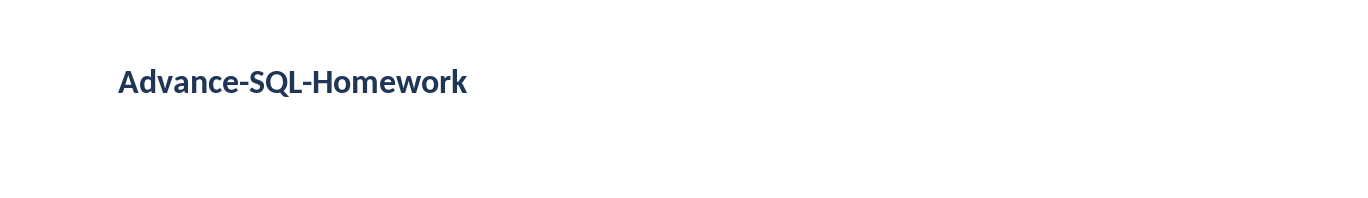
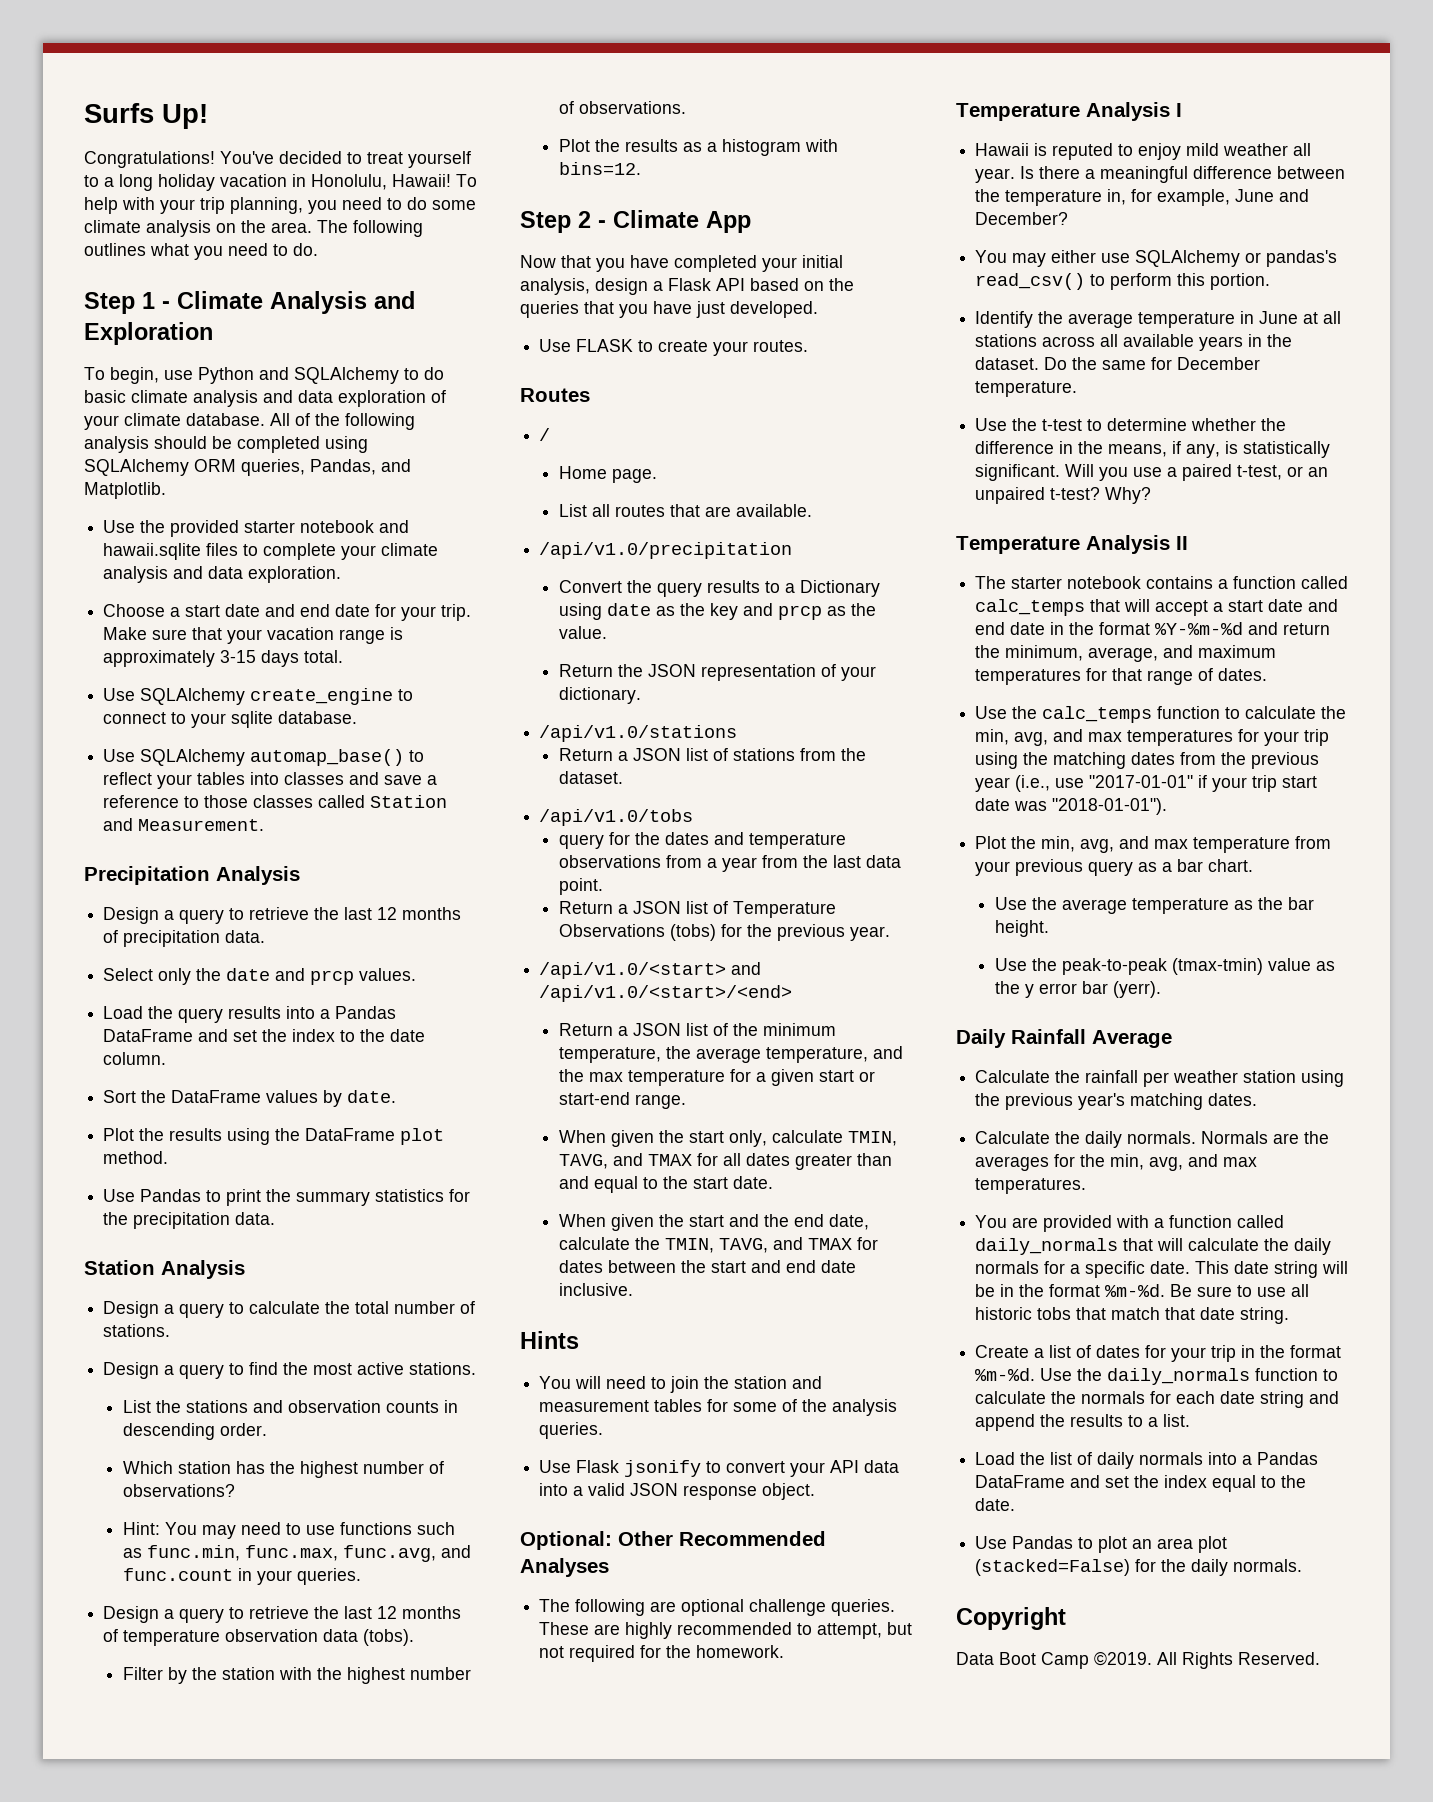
[118,69,468,97] Advance-SQL-Homework -> [84,103,208,129] [84,151,471,168] [84,174,477,191] [84,197,476,214] [84,220,423,237] [84,243,318,260] [84,291,415,314] [84,322,213,345] [84,367,444,384] [84,390,446,407] [84,413,415,430] [84,436,368,453] [84,459,411,476] [84,482,166,499] [103,520,410,537] [103,543,439,560] [103,566,342,583] [103,604,472,621] [103,627,404,644] [103,650,344,667] [103,688,414,705] [103,711,358,728] [103,749,425,766] [103,772,438,789] [103,795,448,808] [103,818,265,831] [84,866,300,885] [103,907,462,924] [103,930,266,947] [103,968,417,985] [103,1006,397,1023] [103,1029,426,1042] [103,1052,167,1065] [103,1090,397,1107] [103,1128,445,1145] [103,1151,169,1164] [103,1189,471,1206] [103,1212,276,1229] [84,1260,245,1279] [103,1301,476,1318] [103,1324,171,1337] [103,1362,477,1379] [123,1400,459,1413] [123,1423,268,1440] [123,1461,445,1478] [123,1484,236,1497] [123,1522,456,1539] [123,1545,472,1562] [123,1568,362,1585] [103,1606,462,1623] [103,1629,415,1646] [123,1667,472,1684] [559,101,687,114] [559,139,839,156] [559,162,642,175] [520,210,751,233] [520,255,843,272] [520,278,854,295] [520,301,818,318] [539,339,809,356] [520,388,590,402] [539,428,551,441] [559,466,658,483] [559,504,813,517] [539,542,793,559] [559,580,881,597] [559,603,877,620] [559,626,608,639] [559,664,877,681] [559,687,642,704] [539,725,738,742] [559,748,867,761] [559,771,624,784] [539,809,694,826] [559,832,847,849] [559,855,902,872] [559,878,604,895] [559,901,837,918] [559,924,891,941] [539,962,762,979] [539,985,793,1002] [559,1023,837,1036] [559,1046,904,1063] [559,1069,876,1086] [559,1092,687,1109] [559,1130,898,1147] [559,1153,893,1170] [559,1176,774,1193] [559,1214,870,1231] [559,1237,879,1253] [559,1260,857,1273] [559,1283,634,1296] [520,1331,579,1349] [539,1376,823,1393] [539,1399,898,1416] [539,1422,604,1439] [539,1460,900,1477] [539,1483,816,1500] [520,1531,826,1550] [520,1558,609,1577] [539,1599,896,1616] [539,1622,913,1639] [539,1645,785,1662] [956,102,1182,121] [975,143,1312,160] [975,166,1346,183] [975,189,1310,206] [975,212,1069,225] [975,250,1338,267] [975,273,1271,290] [975,311,1342,328] [975,334,1293,351] [975,357,1261,370] [975,381,1078,397] [975,418,1287,431] [975,441,1331,458] [975,464,1329,481] [975,487,1152,504] [956,535,1188,554] [975,576,1349,589] [975,599,1339,616] [975,622,1331,635] [975,645,1277,662] [975,668,1268,685] [975,706,1347,723] [975,729,1330,746] [975,752,1320,769] [975,775,1318,792] [975,798,1168,815] [975,836,1332,853] [975,859,1254,876] [995,897,1315,914] [995,920,1050,937] [995,958,1336,975] [995,981,1162,998] [956,1029,1172,1048] [975,1070,1345,1087] [975,1093,1258,1110] [975,1131,1330,1148] [975,1154,1258,1171] [975,1178,1087,1194] [975,1215,1285,1232] [975,1238,1332,1255] [975,1261,1349,1278] [975,1284,1310,1297] [975,1307,1290,1324] [975,1345,1342,1362] [975,1368,1339,1385] [975,1391,1340,1408] [975,1414,1191,1431] [975,1452,1319,1469] [975,1475,1307,1492] [975,1498,1016,1511] [975,1536,1228,1553] [975,1559,1303,1576] [956,1607,1066,1630] [956,1651,1320,1669] Surfs Up! // Congratulations! You've decided to treat yourself to a long holiday vacation in Honolulu, Hawaii! To help with your trip planning, you need to do some climate analysis on the area. The following outlines what you need to do. // Step 1 - Climate Analysis and Exploration // To begin, use Python and SQLAlchemy to do basic climate analysis and data exploration of your climate database. All of the following analysis should be completed using SQLAlchemy ORM queries, Pandas, and Matplotlib. // Use the provided starter notebook and hawaii.sqlite files to complete your climate analysis and data exploration. // Choose a start date and end date for your trip. Make sure that your vacation range is approximately 3-15 days total. // Use SQLAlchemy create_engine to connect to your sqlite database. // Use SQLAlchemy automap_base() to reflect your tables into classes and save a reference to those classes called Station and Measurement. // Precipitation Analysis // Design a query to retrieve the last 12 months of precipitation data. // Select only the date and prcp values. // Load the query results into a Pandas DataFrame and set the index to the date column. // Sort the DataFrame values by date. // Plot the results using the DataFrame plot method. // Use Pandas to print the summary statistics for the precipitation data. // Station Analysis // Design a query to calculate the total number of stations. // Design a query to find the most active stations. // List the stations and observation counts in descending order. // Which station has the highest number of observations? // Hint: You may need to use functions such as func.min, func.max, func.avg, and func.count in your queries. // Design a query to retrieve the last 12 months of temperature observation data (tobs). // Filter by the station with the highest number of observations. // Plot the results as a histogram with bins=12. // Step 2 - Climate App // Now that you have completed your initial analysis, design a Flask API based on the queries that you have just developed. // Use FLASK to create your routes. // Routes // / // Home page. // List all routes that are available. // /api/v1.0/precipitation // Convert the query results to a Dictionary using date as the key and prcp as the value. // Return the JSON representation of your dictionary. // /api/v1.0/stations // Return a JSON list of stations from the dataset. // /api/v1.0/tobs // query for the dates and temperature observations from a year from the last data point. // Return a JSON list of Temperature Observations (tobs) for the previous year. // /api/v1.0/<start> and /api/v1.0/<start>/<end> // Return a JSON list of the minimum temperature, the average temperature, and the max temperature for a given start or start-end range. // When given the start only, calculate TMIN, TAVG, and TMAX for all dates greater than and equal to the start date. // When given the start and the end date, calculate the TMIN, TAVG, and TMAX for dates between the start and end date inclusive. // Hints // You will need to join the station and measurement tables for some of the analysis queries. // Use Flask jsonify to convert your API data into a valid JSON response object. // Optional: Other Recommended Analyses // The following are optional challenge queries. These are highly recommended to attempt, but not required for the homework. // Temperature Analysis I // Hawaii is reputed to enjoy mild weather all year. Is there a meaningful difference between the temperature in, for example, June and December? // You may either use SQLAlchemy or pandas's read_csv() to perform this portion. // Identify the average temperature in June at all stations across all available years in the dataset. Do the same for December temperature. // Use the t-test to determine whether the difference in the means, if any, is statistically significant. Will you use a paired t-test, or an unpaired t-test? Why? // Temperature Analysis II // The starter notebook contains a function called calc_temps that will accept a start date and end date in the format %Y-%m-%d and return the minimum, average, and maximum temperatures for that range of dates. // Use the calc_temps function to calculate the min, avg, and max temperatures for your trip using the matching dates from the previous year (i.e., use "2017-01-01" if your trip start date was "2018-01-01"). // Plot the min, avg, and max temperature from your previous query as a bar chart. // Use the average temperature as the bar height. // Use the peak-to-peak (tmax-tmin) value as the y error bar (yerr). // Daily Rainfall Average // Calculate the rainfall per weather station using the previous year's matching dates. // Calculate the daily normals. Normals are the averages for the min, avg, and max temperatures. // You are provided with a function called daily_normals that will calculate the daily normals for a specific date. This date string will be in the format %m-%d. Be sure to use all historic tobs that match that date string. // Create a list of dates for your trip in the format %m-%d. Use the daily_normals function to calculate the normals for each date string and append the results to a list. // Load the list of daily normals into a Pandas DataFrame and set the index equal to the date. // Use Pandas to plot an area plot (stacked=False) for the daily normals. // Copyright // Data Boot Camp ©2019. All Rights Reserved.

